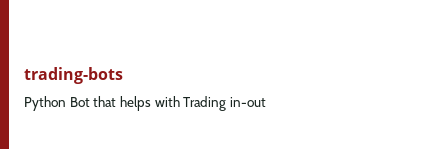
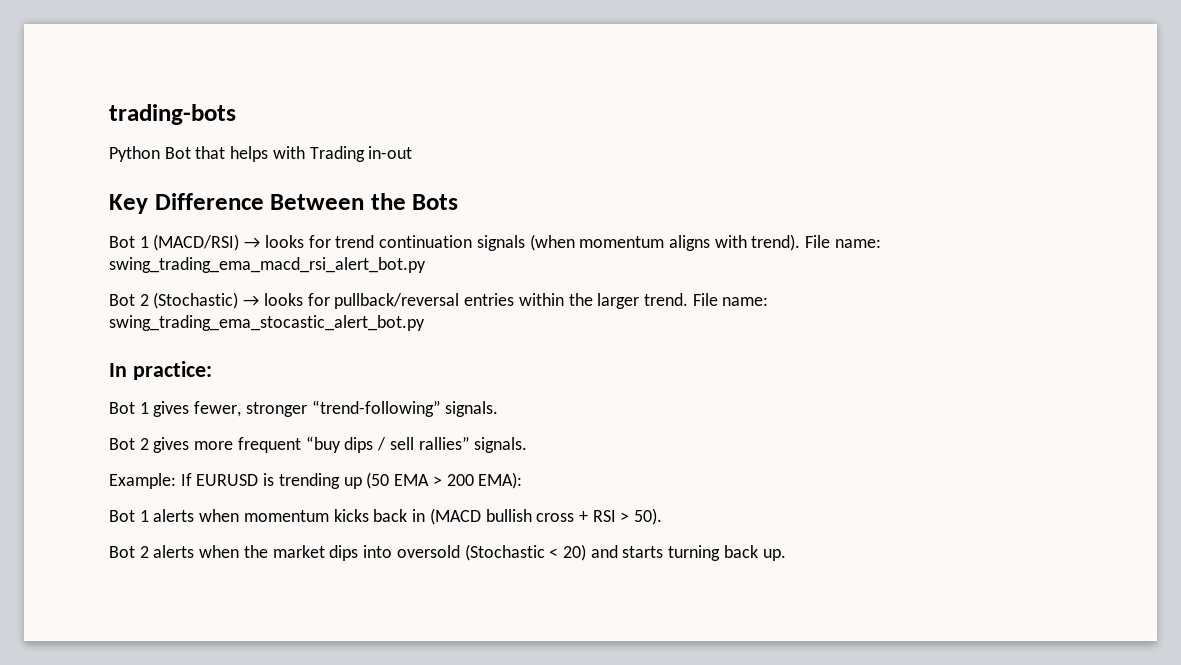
(266, 102) none -> [109,193,459,214] [109,234,881,251] [109,257,426,273] [109,292,769,309] [109,315,425,331] [109,361,212,380] [109,400,499,417] [109,436,528,453] [109,472,523,489] [109,508,663,525] [109,544,786,561] // Key Difference Between the Bots // Bot 1 (MACD/RSI) → looks for trend continuation signals (when momentum aligns with trend). File name: swing_trading_ema_macd_rsi_alert_bot.py // Bot 2 (Stochastic) → looks for pullback/reversal entries within the larger trend. File name: swing_trading_ema_stocastic_alert_bot.py // In practice: // Bot 1 gives fewer, stronger “trend-following” signals. // Bot 2 gives more frequent “buy dips / sell rallies” signals. // Example: If EURUSD is trending up (50 EMA > 200 EMA): // Bot 1 alerts when momentum kicks back in (MACD bullish cross + RSI > 50). // Bot 2 alerts when the market dips into oversold (Stochastic < 20) and starts turning back up.

